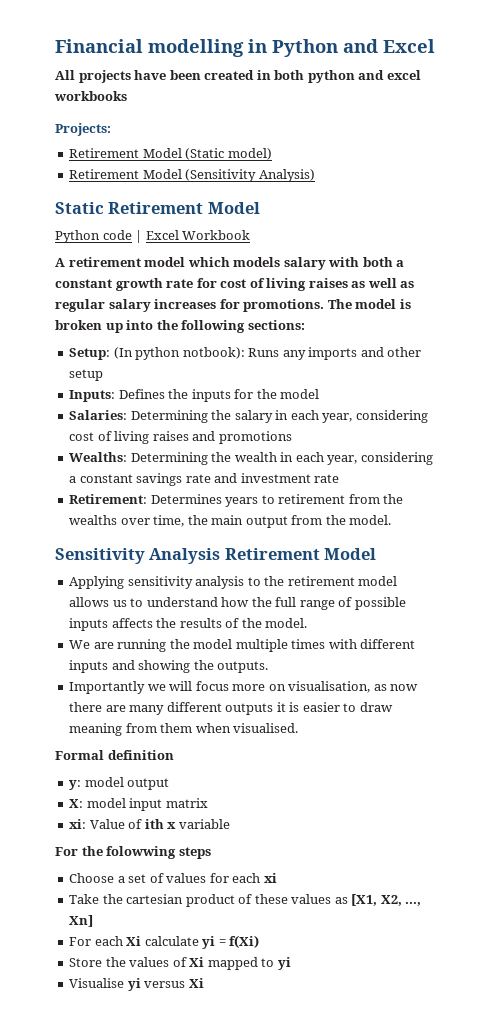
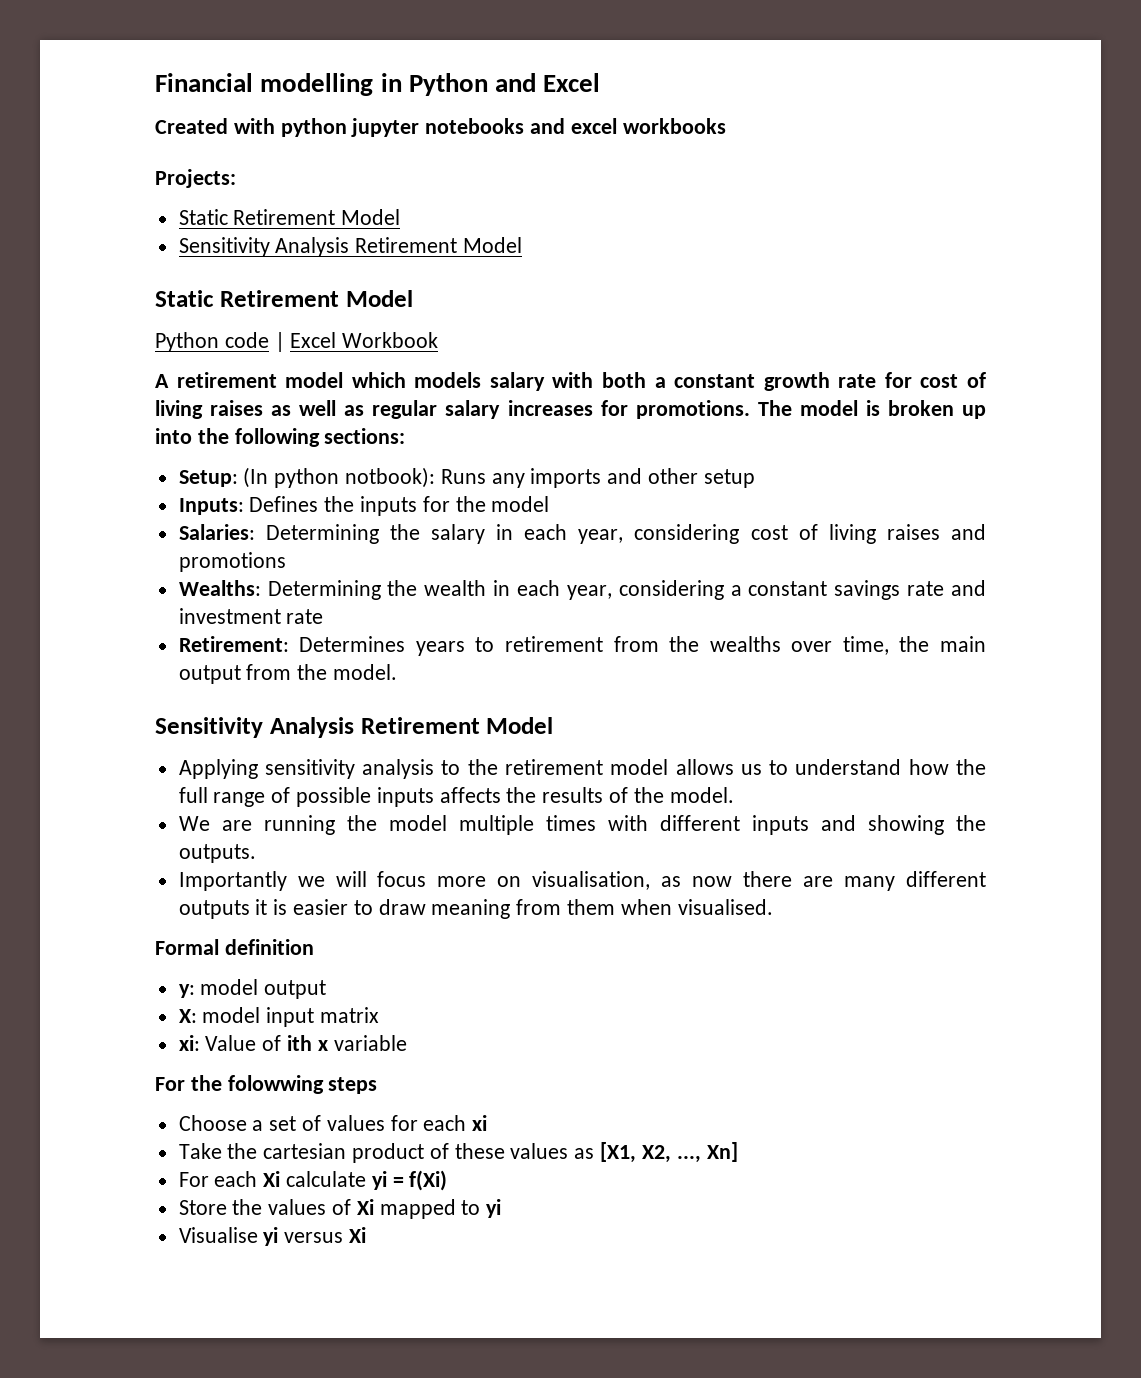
[55,70,355,83] All projects have been created in both python -> [155,118,525,137] Created with python jupyter notebooks
[69,148,272,160] [69,169,315,182] Retirement Model (Static model) // Retirement Model (Sensitivity Analysis) -> [178,209,401,225] [178,237,523,257] Static Retirement Model // Sensitivity Analysis Retirement Model

